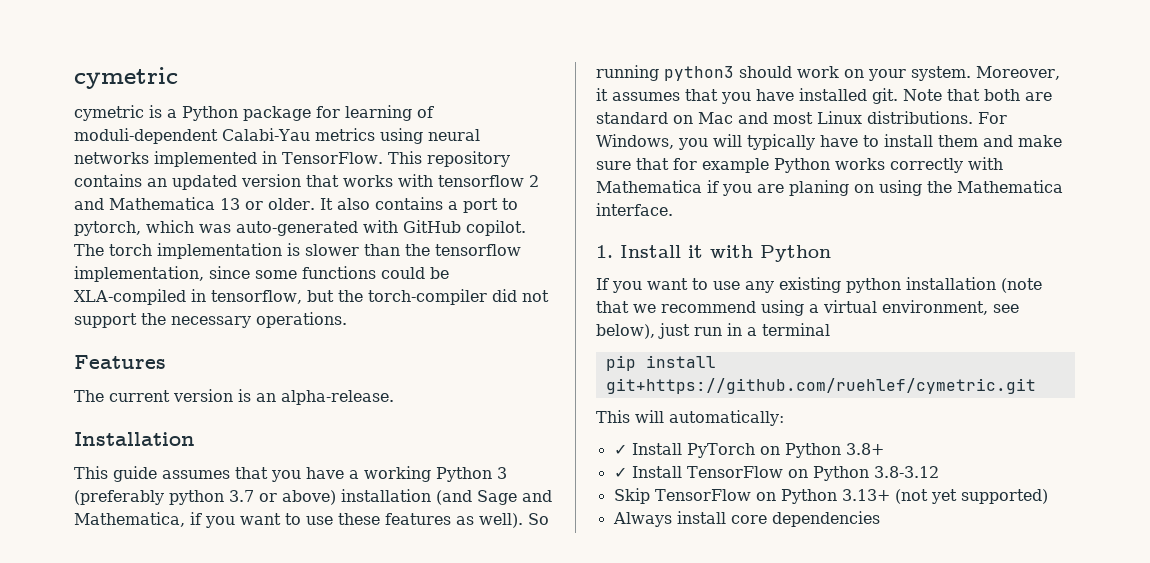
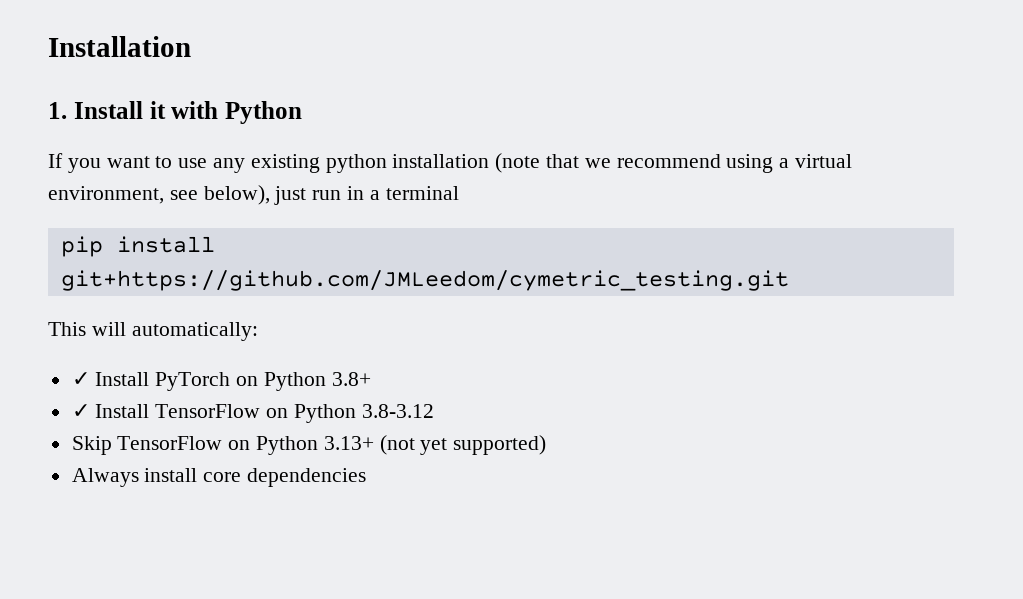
[74,67,178,89] [74,105,434,121] [74,128,480,144] [74,151,510,167] [74,174,539,190] [74,197,518,213] [74,220,526,236] [74,243,521,259] [74,266,449,282] [74,289,549,305] [74,312,347,328] [74,355,166,369] [74,389,394,405] [74,432,195,446] [74,466,507,482] [74,489,552,505] [74,512,549,528] [596,65,1060,81] [596,88,1052,104] [596,111,1007,124] [596,134,1062,150] [596,157,1003,173] [596,180,1063,196] [596,203,673,216] cymetric // cymetric is a Python package for learning of moduli-dependent Calabi-Yau metrics using neural networks implemented in TensorFlow. This repository contains an updated version that works with tensorflow 2 and Mathematica 13 or older. It also contains a port to pytorch, which was auto-generated with GitHub copilot. The torch implementation is slower than the tensorflow implementation, since some functions could be XLA-compiled in tensorflow, but the torch-compiler did not support the necessary operations. // Features // The current version is an alpha-release. // Installation // This guide assumes that you have a working Python 3 (preferably python 3.7 or above) installation (and Sage and Mathematica, if you want to use these features as well). So running python3 should work on your system. Moreover, it assumes that you have installed git. Note that both are standard on Mac and most Linux distributions. For Windows, you will typically have to install them and make sure that for example Python works correctly with Mathematica if you are planing on using the Mathematica interface. -> [48,36,191,57] Installation
[605,378,1036,394] git+https://github.com/ruehlef/cymetric.git -> [60,270,789,291] git+https://github.com/JMLeedom/cymetric_testing.git

